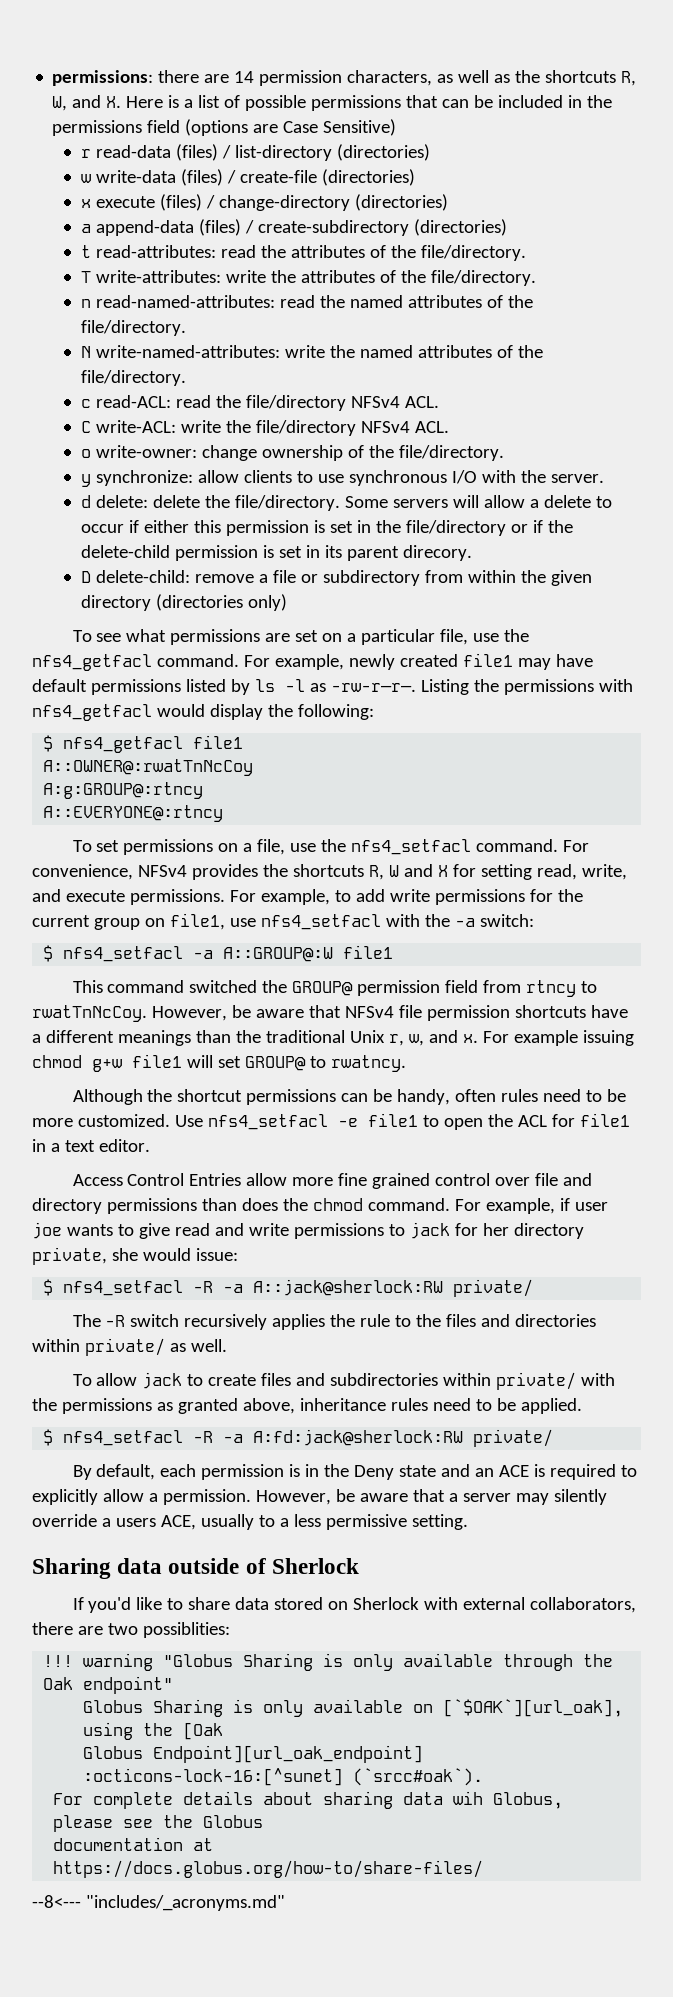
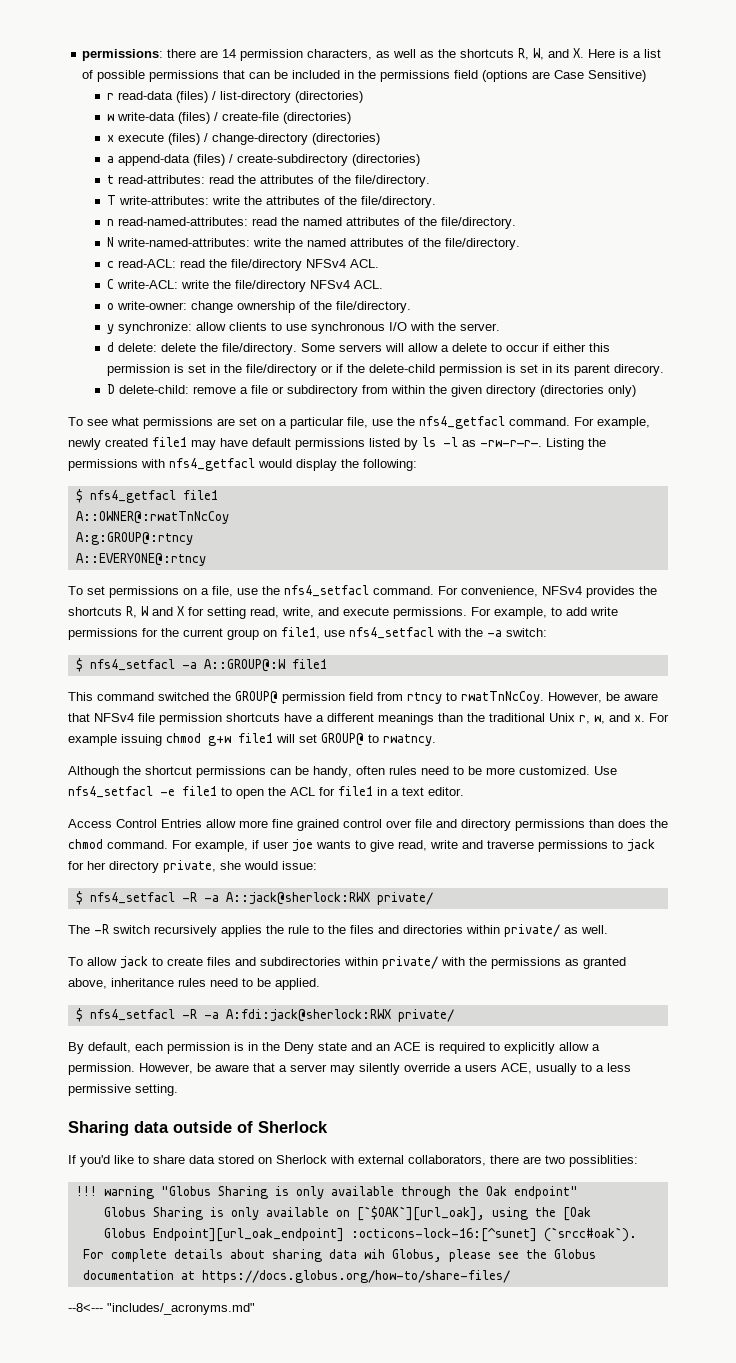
[174,1223,289,1236] read and write -> [398,840,534,851] read, write and traverse
[253,1279,444,1296] A::jack@sherlock:RW -> [225,892,370,905] A::jack@sherlock:RWX
[253,1429,464,1446] A:fd:jack@sherlock:RW -> [225,1009,391,1022] A:fdi:jack@sherlock:RWX

